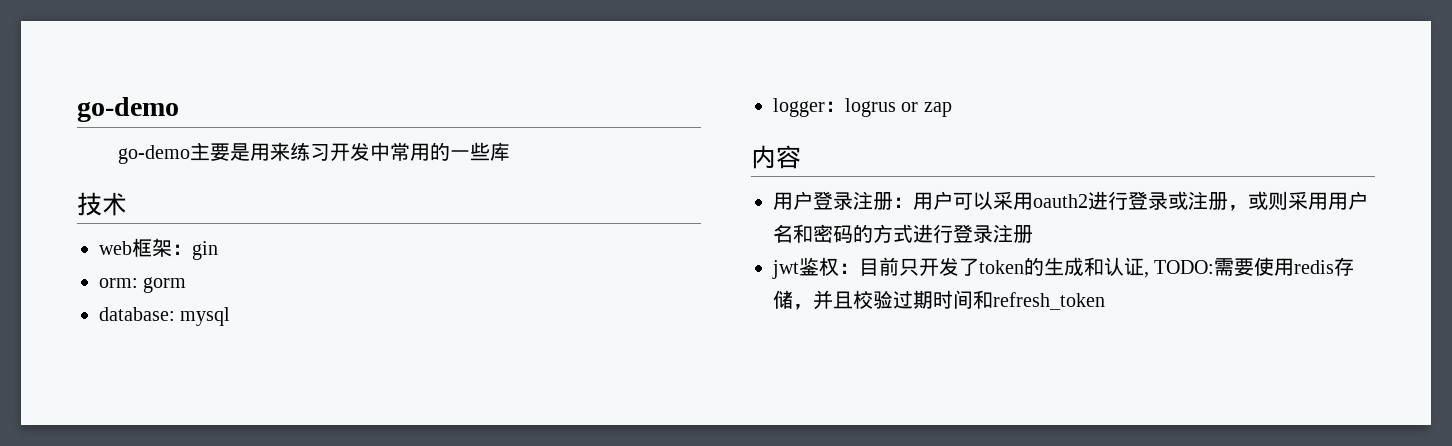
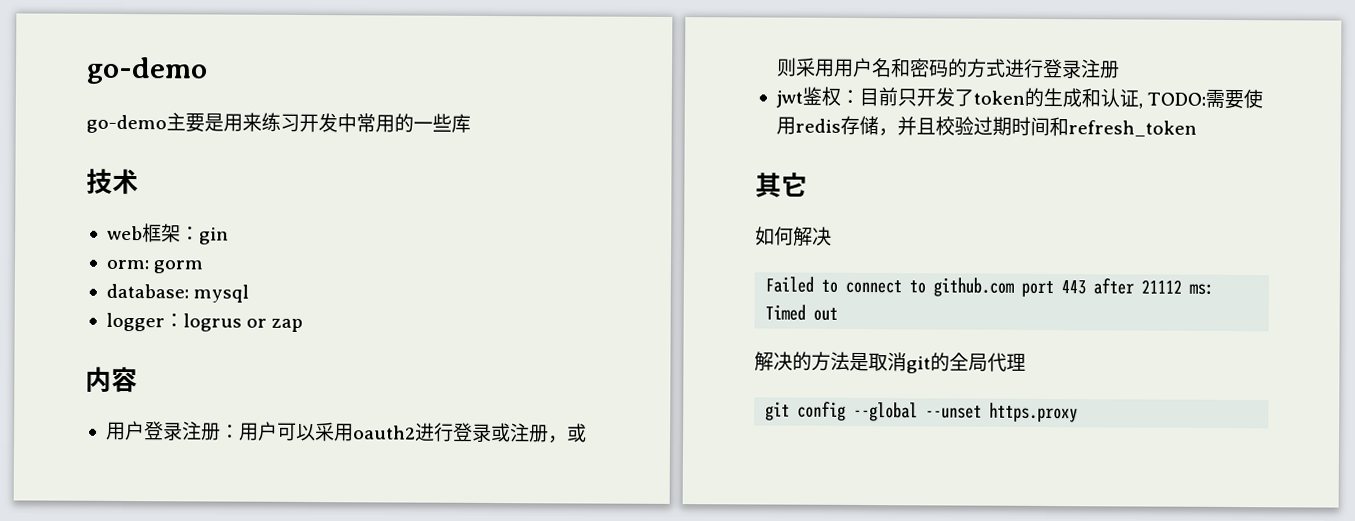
(1105, 301) none -> [755,172,808,198] [755,226,832,247] [765,276,1215,298] [765,304,839,321] [754,351,1026,374] [765,401,1079,423] // 其它 // 如何解决 // Failed to connect to github.com port 443 after 21112 ms: Timed out // 解决的方法是取消git的全局代理 // git config --global --unset https.proxy

